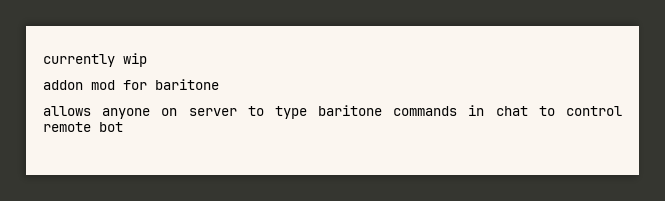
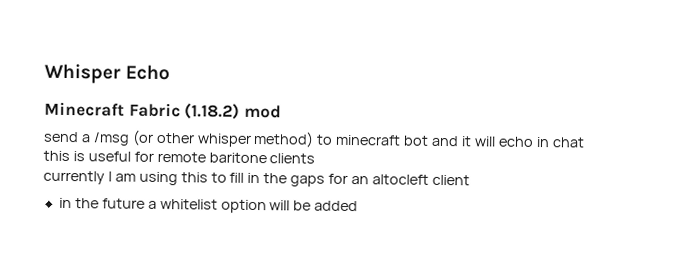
[43,53,147,67] [43,79,219,90] [43,105,622,119] [43,122,123,132] currently wip // addon mod for baritone // allows anyone on server to type baritone commands in chat to control remote bot -> [44,63,171,84] [44,101,281,120] [43,129,585,148] [43,150,316,164] [43,170,470,187] [58,197,359,214] Whisper Echo // Minecraft Fabric (1.18.2) mod // send a /msg (or other whisper method) to minecraft bot and it will echo in chat // this is useful for remote baritone clients // currently I am using this to fill in the gaps for an altocleft client // in the future a whitelist option will be added

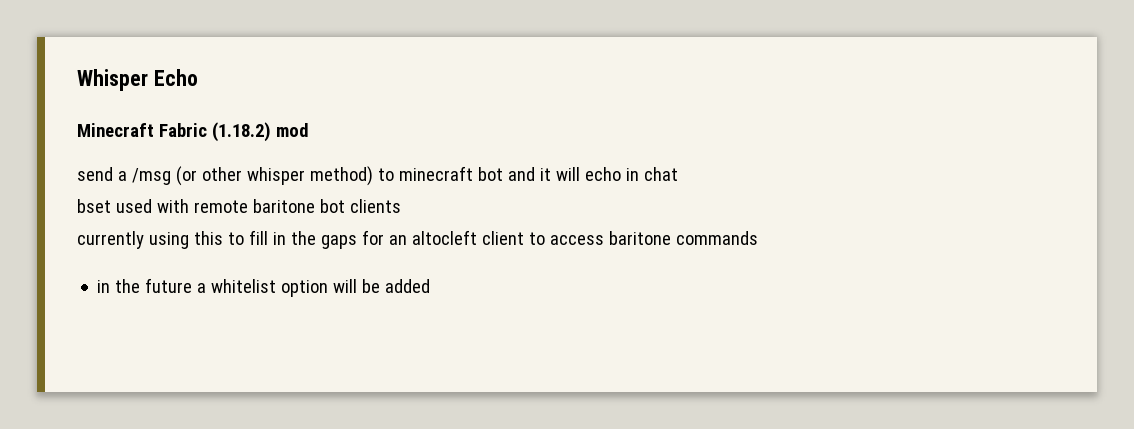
[43,150,154,162] this is useful for -> [77,199,189,213] bset used with
(267, 158) none -> [319,199,345,213] bot
[107,171,136,182] I am -> (144, 240) none
(470, 180) none -> [528,231,758,245] to access baritone commands

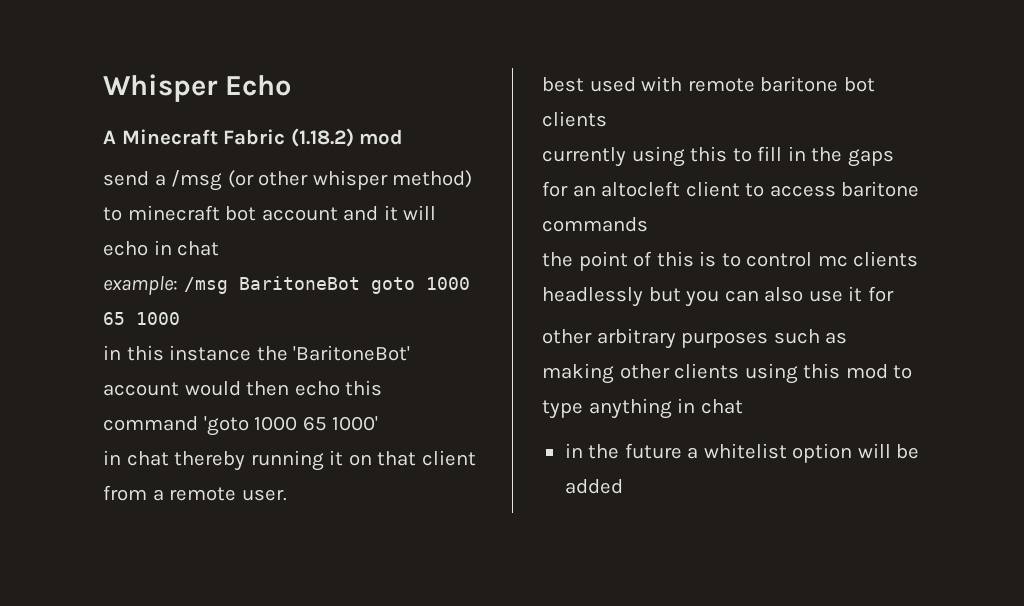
(198, 77) none -> [103,130,116,144] A
(503, 174) none -> [261,207,338,221] account
[77,199,111,213] bset -> [103,276,470,295] [103,312,180,325] [103,345,411,361] [103,380,383,396] [103,416,379,436] [103,450,476,471] [103,485,287,501] [542,77,584,92] example: /msg BaritoneBot goto 1000 65 1000 // in this instance the 'BaritoneBot' account would then echo this command 'goto 1000 65 1000' // in chat thereby running it on that client from a remote user. // best
(758, 238) none -> [542,251,919,271] [542,286,894,307] [542,328,848,349] [542,363,913,384] [542,398,743,419] // the point of this is to control mc clients headlessly but you can also use it for // other arbitrary purposes such as making other clients using this mod to type anything in chat

